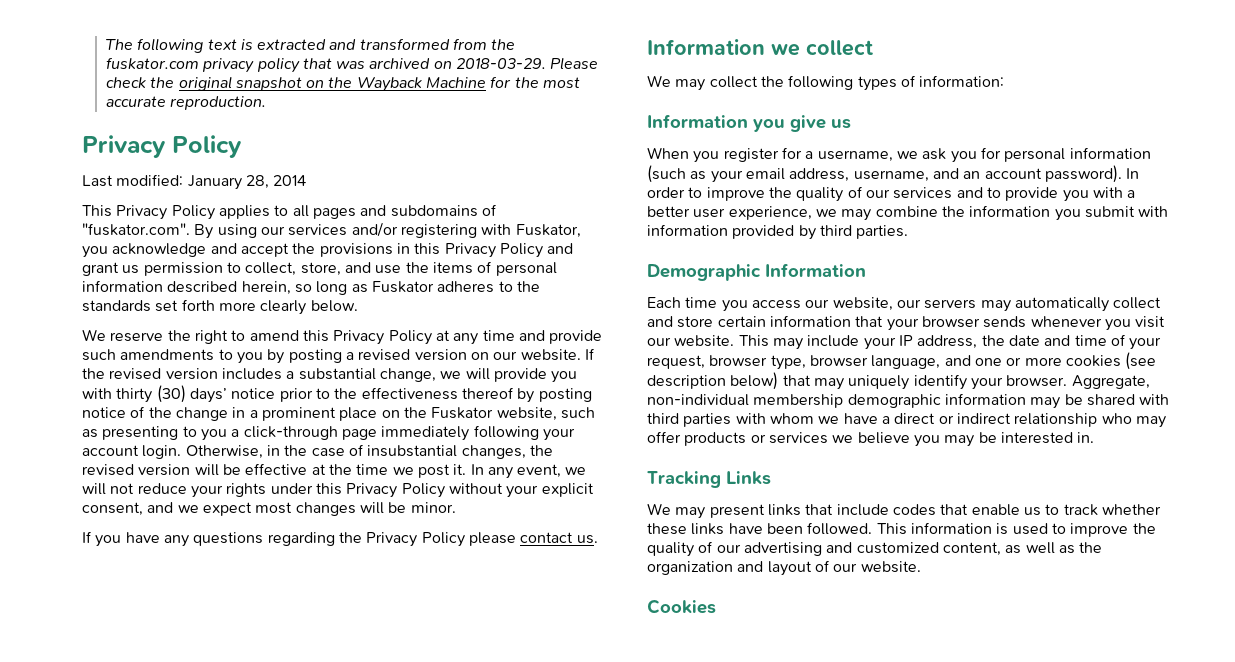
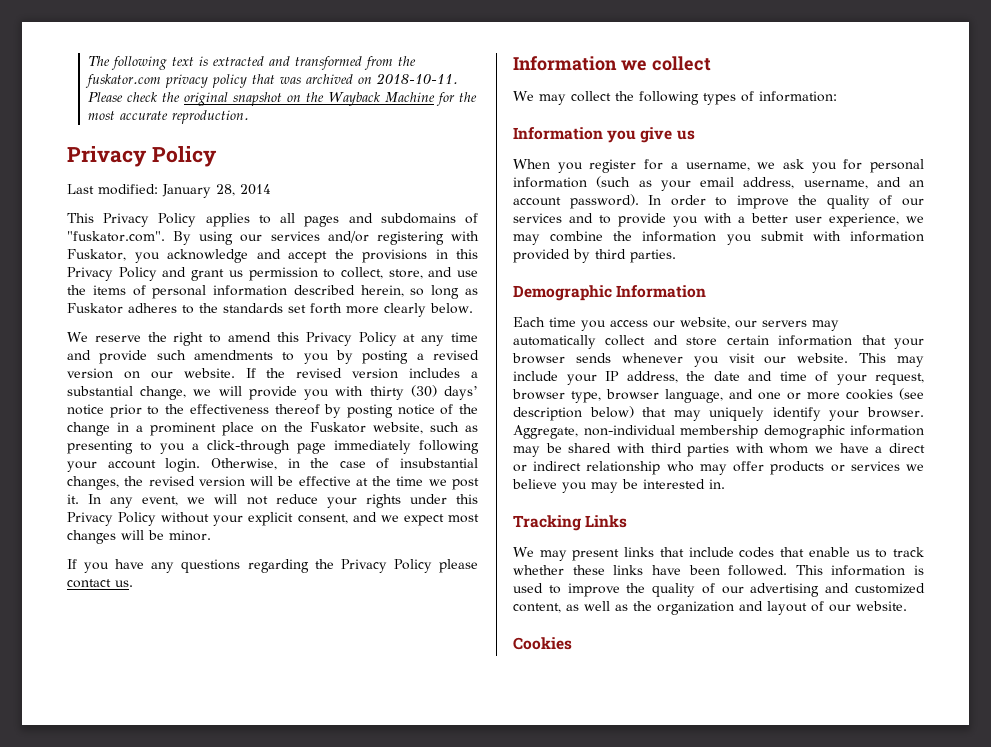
[456,58,547,69] 2018-03-29. -> [376,73,459,84] 2018-10-11.

